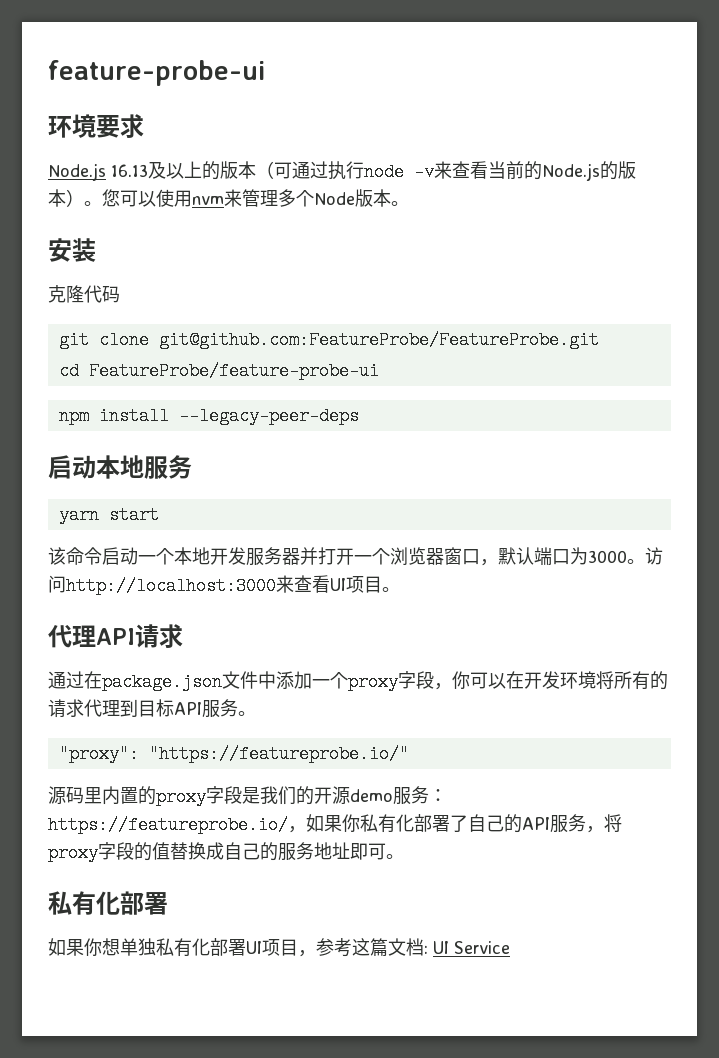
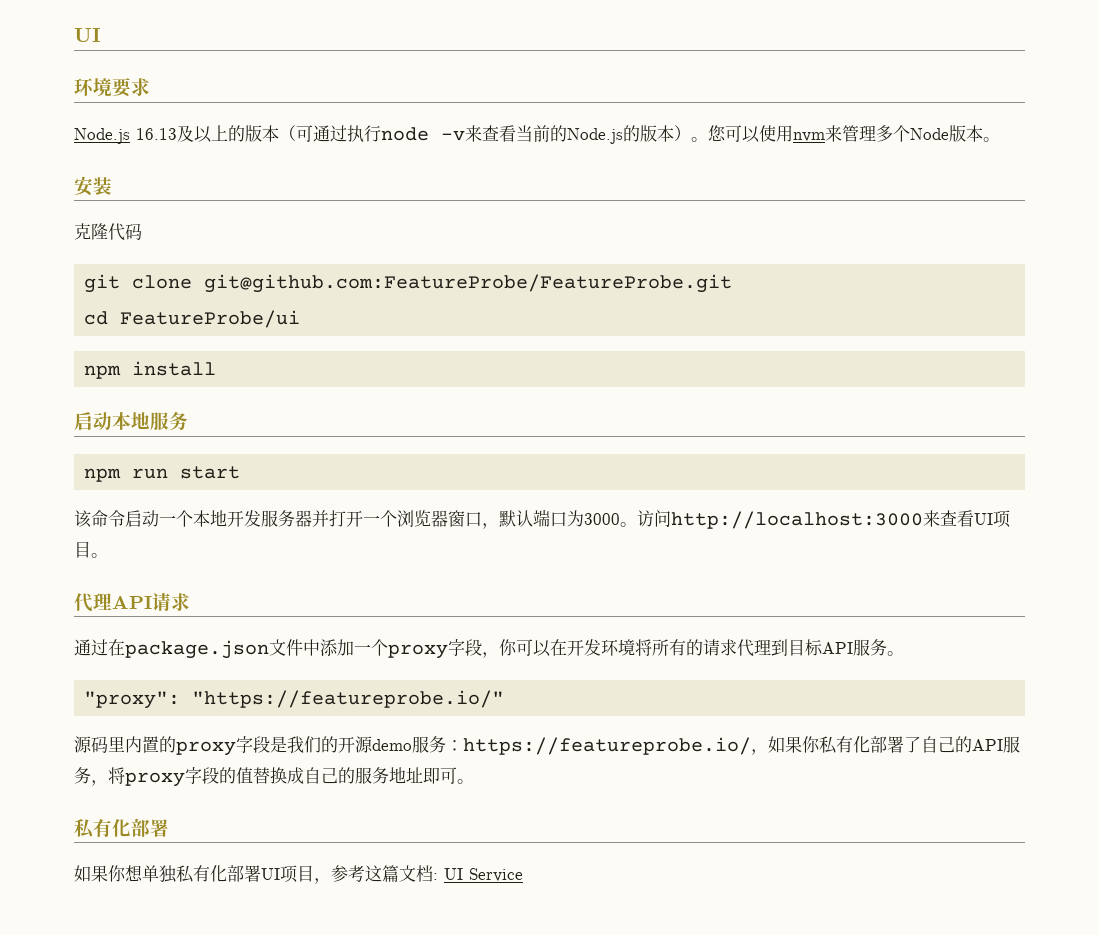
[48,60,265,86] feature-probe-ui -> [74,28,101,42] UI
[88,362,379,380] FeatureProbe/feature-probe-ui -> [120,310,301,328] FeatureProbe/ui
[178,407,359,425] --legacy-peer-deps -> (217, 368) none
[58,506,99,524] yarn -> [84,468,169,482] npm run

